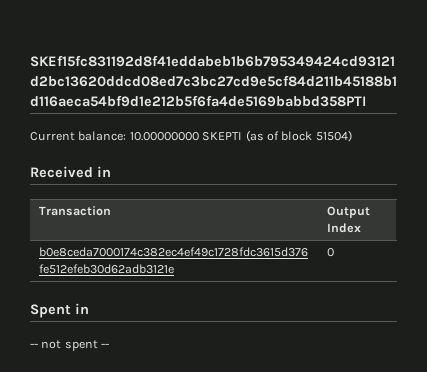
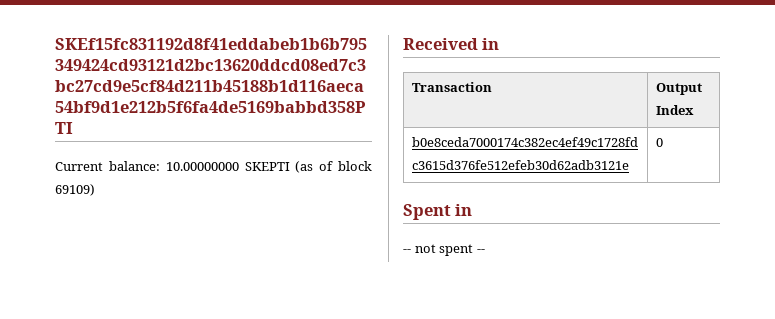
[315,130,352,142] 51504) -> [55,184,95,196] 69109)

